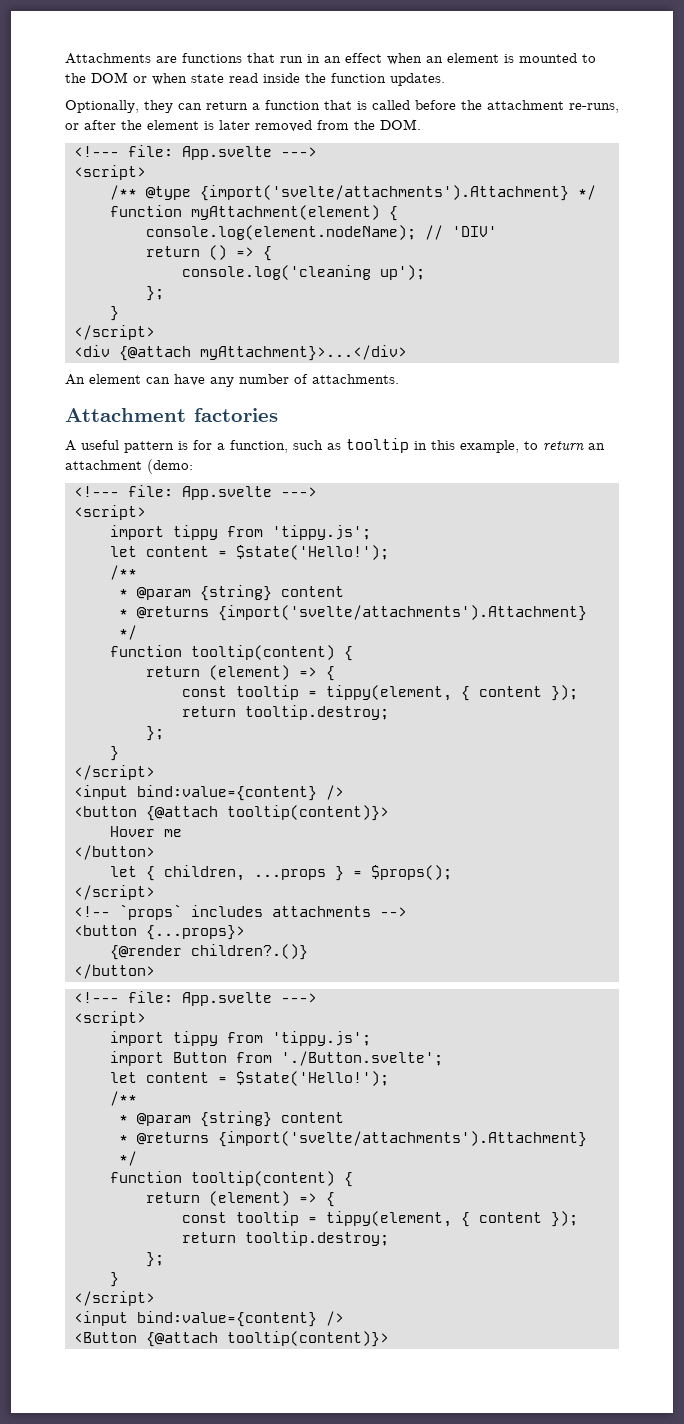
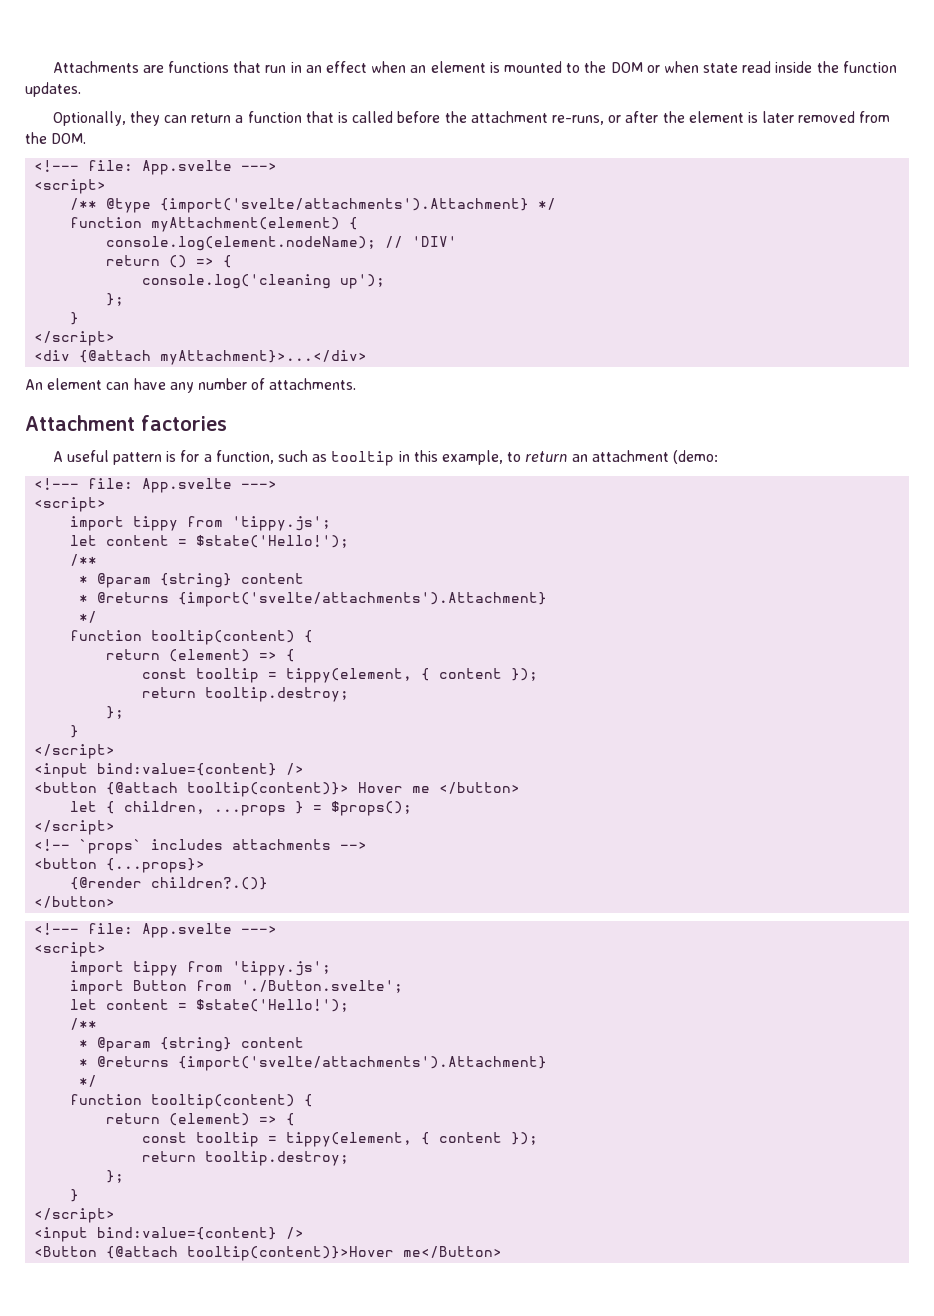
(389, 813) // -> (350, 789) none
(182, 833) // -> (431, 789) none
[226,1331,389,1347] tooltip(content)}> -> [187,1246,503,1261] tooltip(content)}>Hover me</Button>

